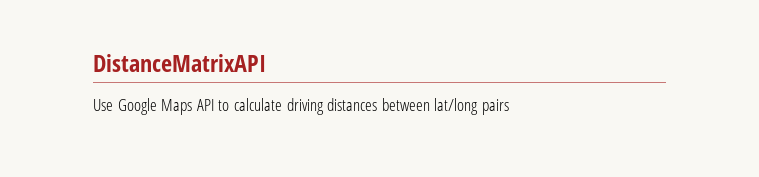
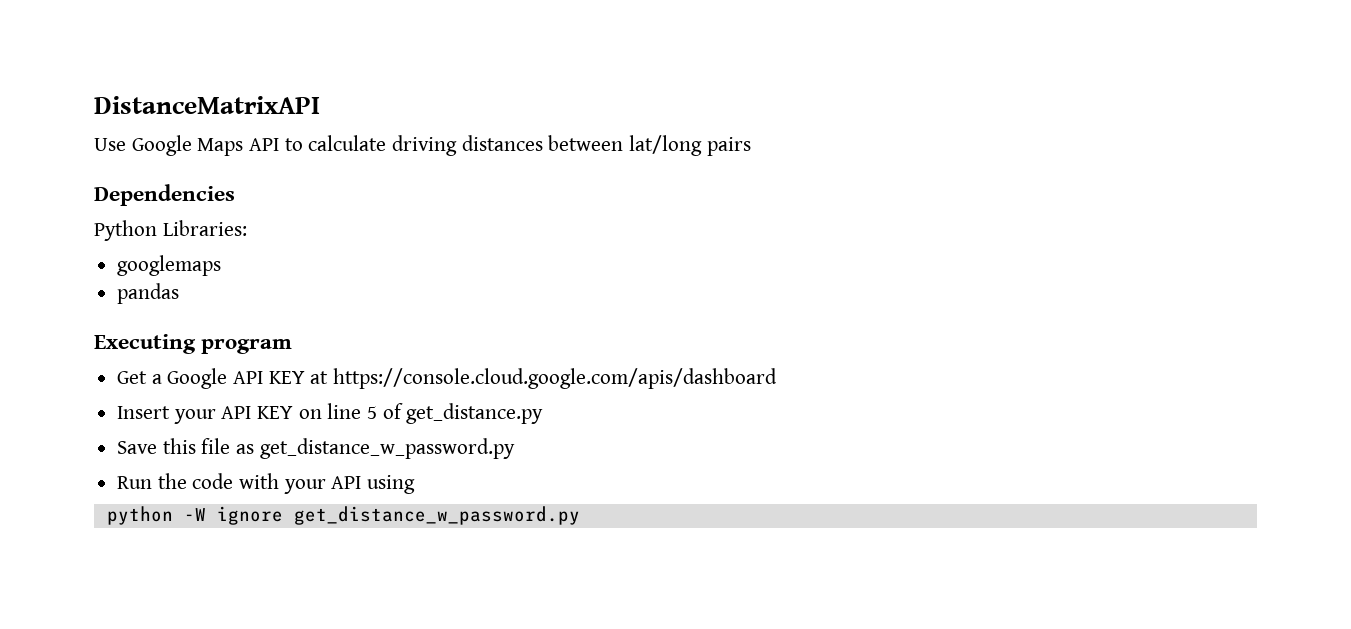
(509, 107) none -> [94,184,235,206] [94,220,247,241] [117,255,222,276] [117,283,180,304] [94,334,293,354] [117,368,778,389] [117,403,544,424] [117,438,515,459] [117,473,416,494] [106,506,580,525] // Dependencies // Python Libraries: // googlemaps // pandas // Executing program // Get a Google API KEY at https://console.cloud.google.com/apis/dashboard // Insert your API KEY on line 5 of get_distance.py // Save this file as get_distance_w_password.py // Run the code with your API using // python -W ignore get_distance_w_password.py

